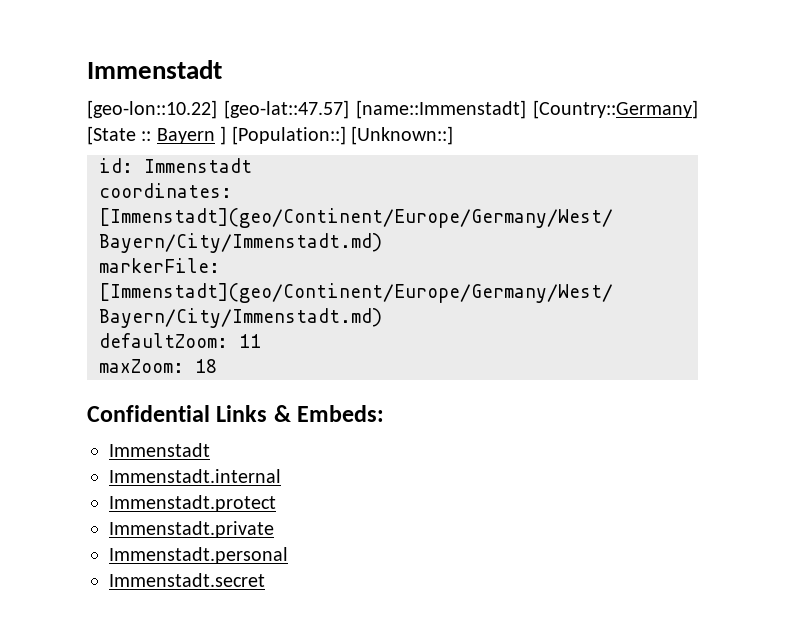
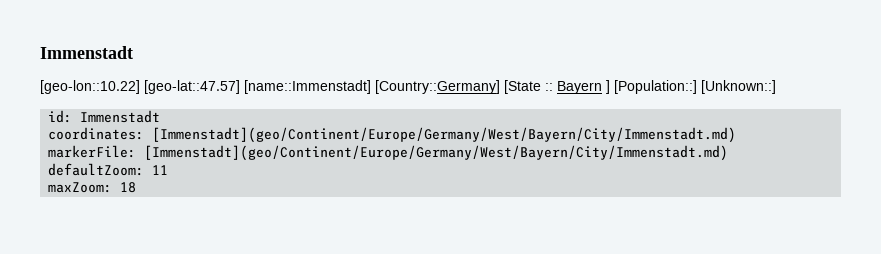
[87,405,385,422] [109,443,210,457] [109,469,281,483] [109,495,276,512] [109,521,274,538] [109,547,288,564] [109,573,265,587] // Confidential Links & Embeds: // Immenstadt // Immenstadt.internal // Immenstadt.protect // Immenstadt.private // Immenstadt.personal // Immenstadt.secret -> (137, 187) none

